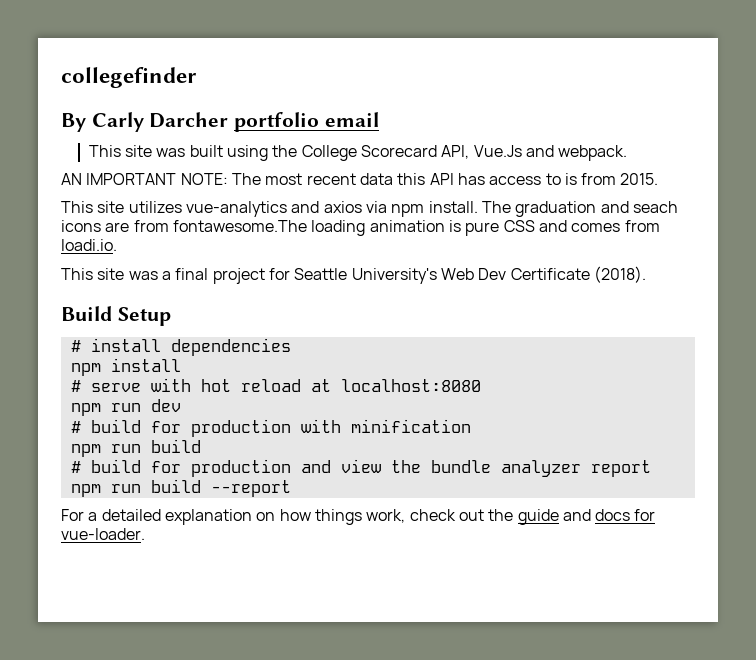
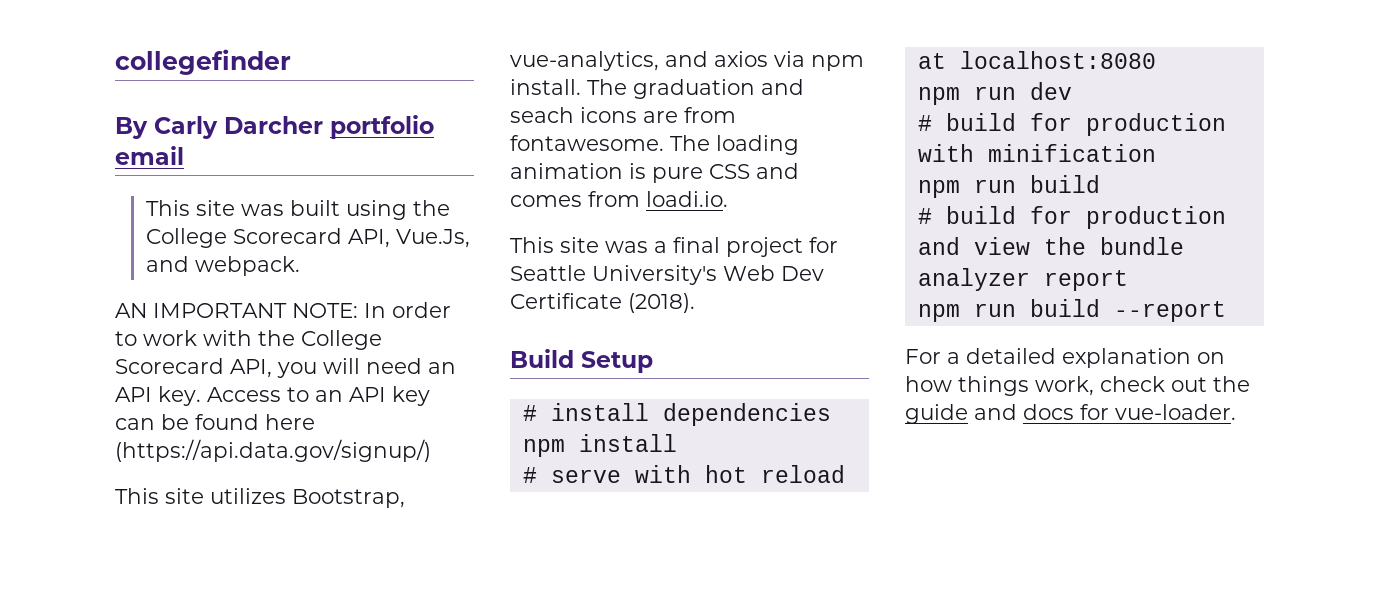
[473,145,522,157] Vue.Js -> [395,229,470,248] Vue.Js,
[231,173,659,185] The most recent data this API has access to is from 2015. -> [364,302,451,318] [115,330,382,350] [115,358,456,378] [115,386,430,406] [115,414,315,430] [115,439,431,462] In order to work with the College Scorecard API, you will need an API key. Access to an API key can be found here (https://api.data.gov/signup/)
[185,201,287,217] vue-analytics -> [292,489,405,508] [510,51,659,71] Bootstrap, vue-analytics,
[172,220,307,232] fontawesome.The -> [510,135,710,151] fontawesome. The

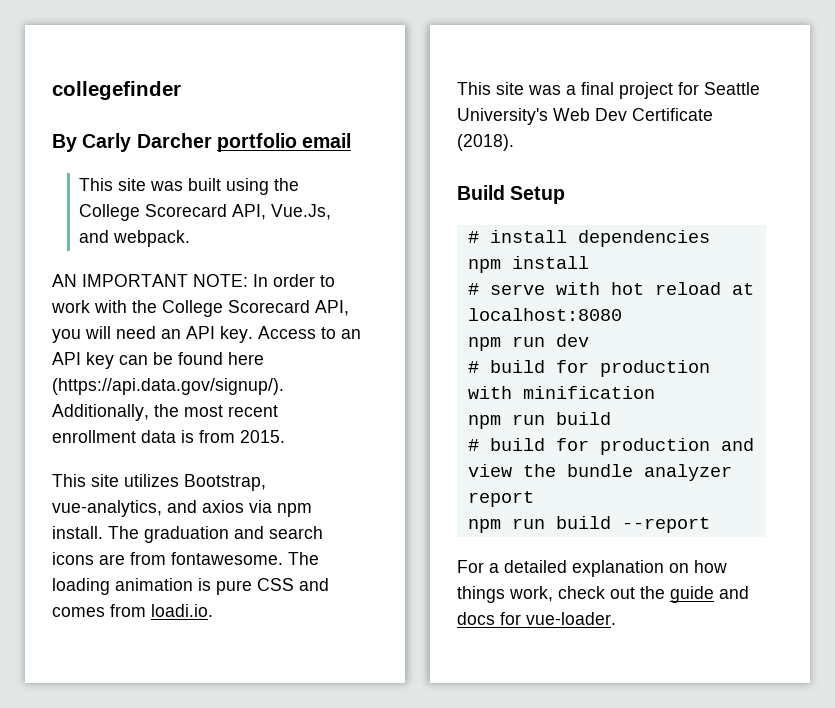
[115,439,431,462] (https://api.data.gov/signup/) -> [52,378,284,395] [52,404,278,421] [52,430,285,443] (https://api.data.gov/signup/). Additionally, the most recent enrollment data is from 2015.
[510,107,574,123] seach -> [269,526,323,539] search

